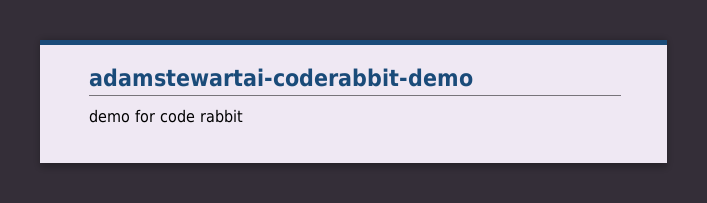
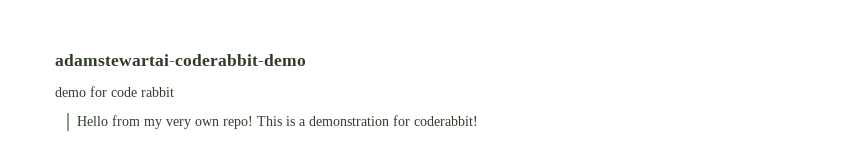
(243, 116) none -> [76,115,478,129] // Hello from my very own repo! This is a demonstration for coderabbit!

